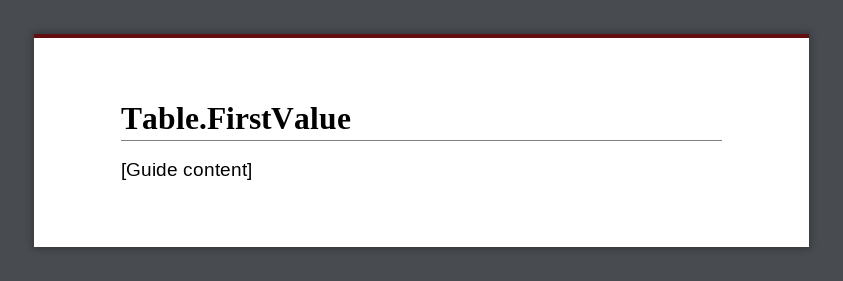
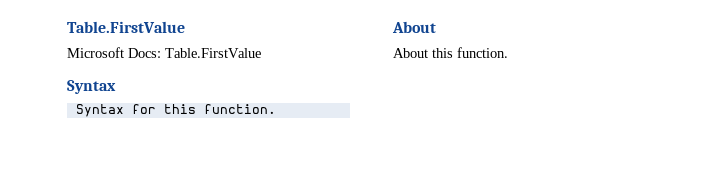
[121,107,351,129] [121,163,253,180] Table.FirstValue // [Guide content] -> [67,21,185,33] [67,47,261,58] [67,80,116,94] [75,104,276,117] [392,21,436,33] [393,47,508,58] Table.FirstValue // Microsoft Docs: Table.FirstValue // Syntax // Syntax for this function. // About // About this function.

